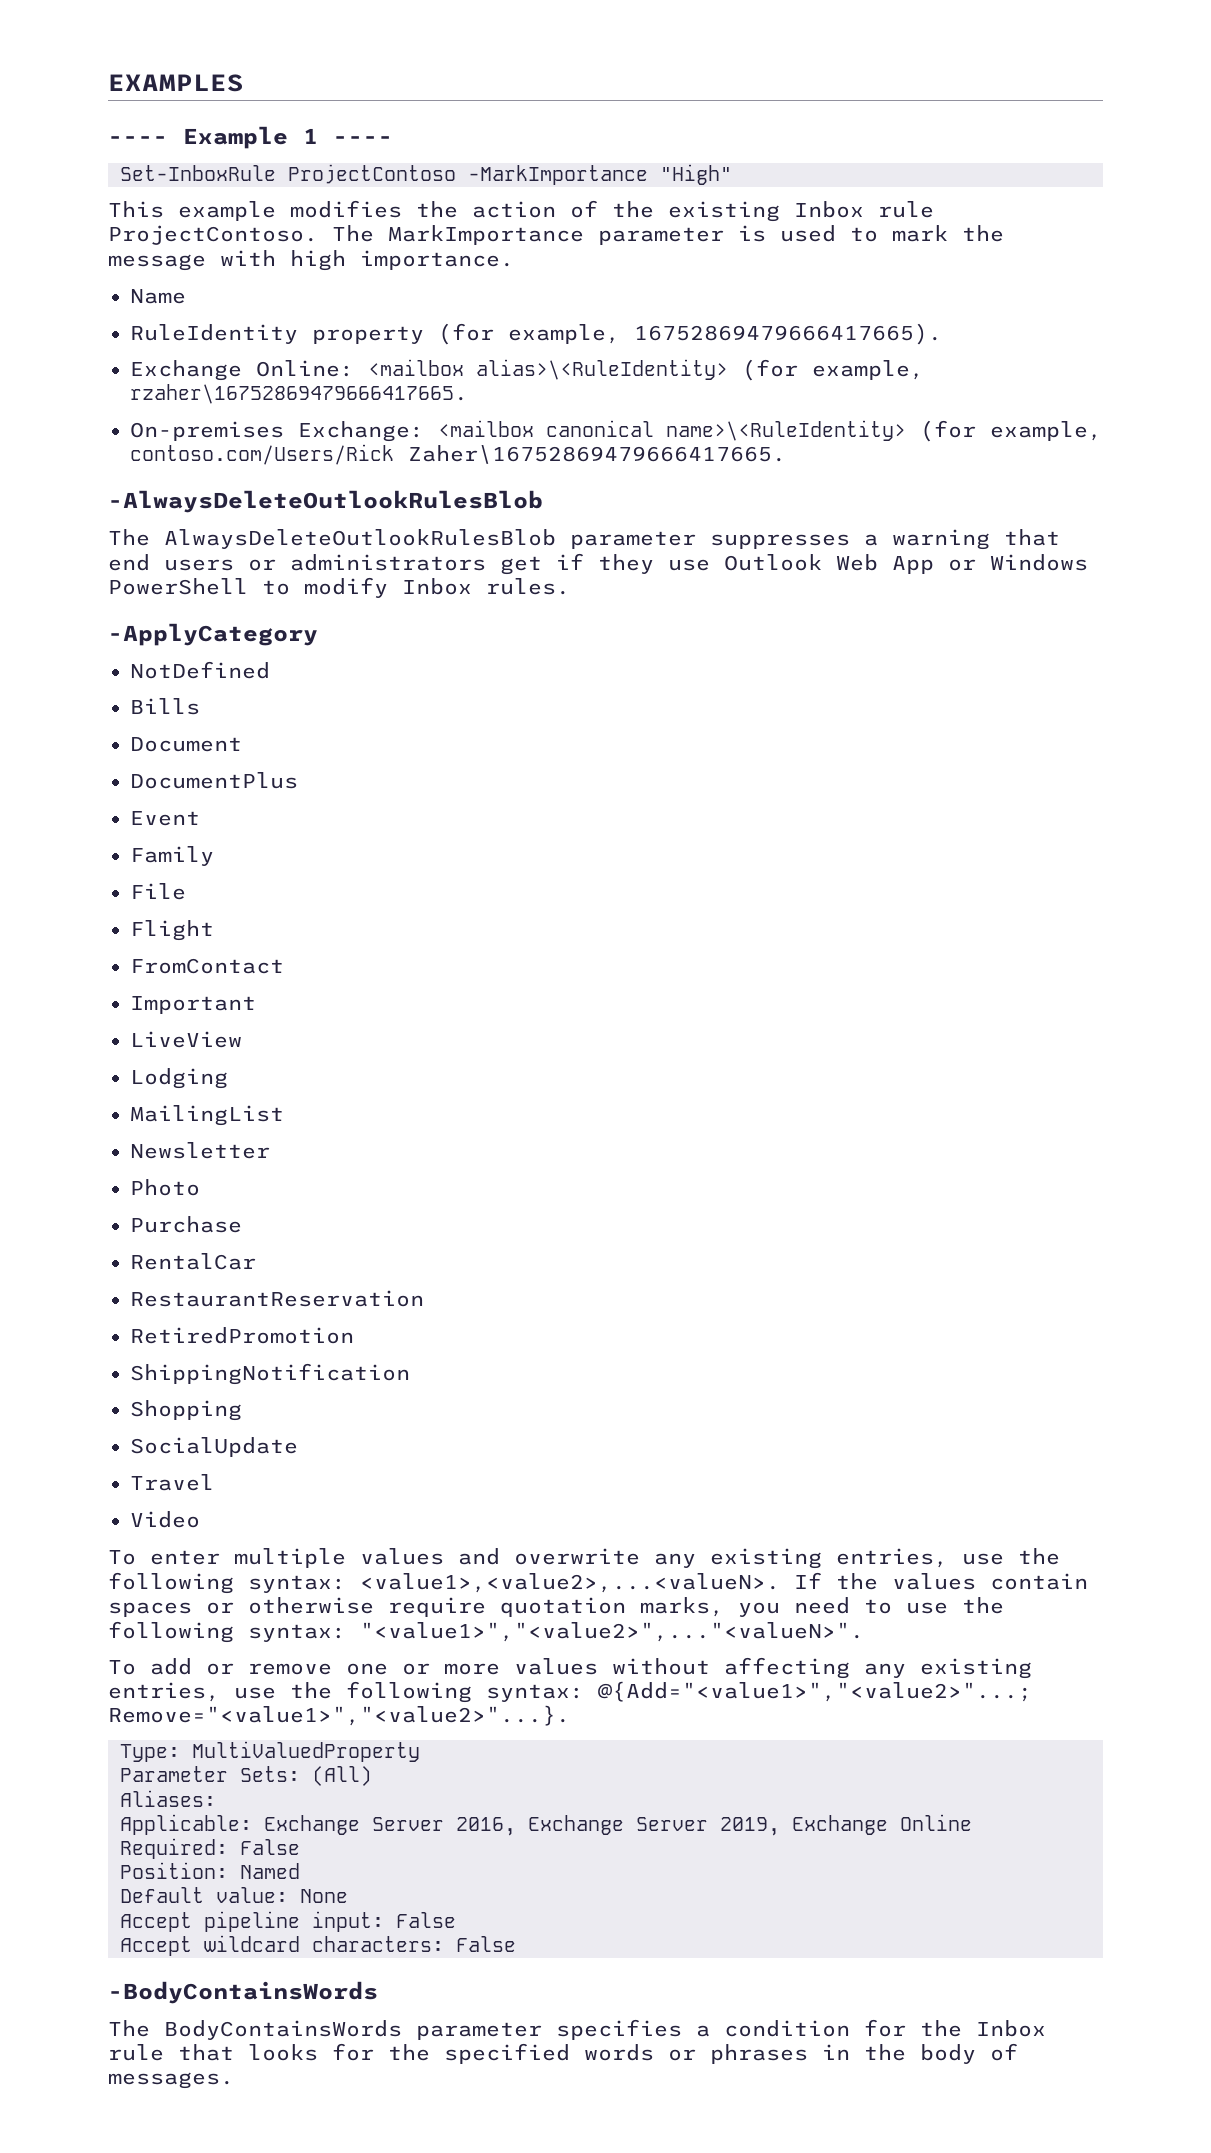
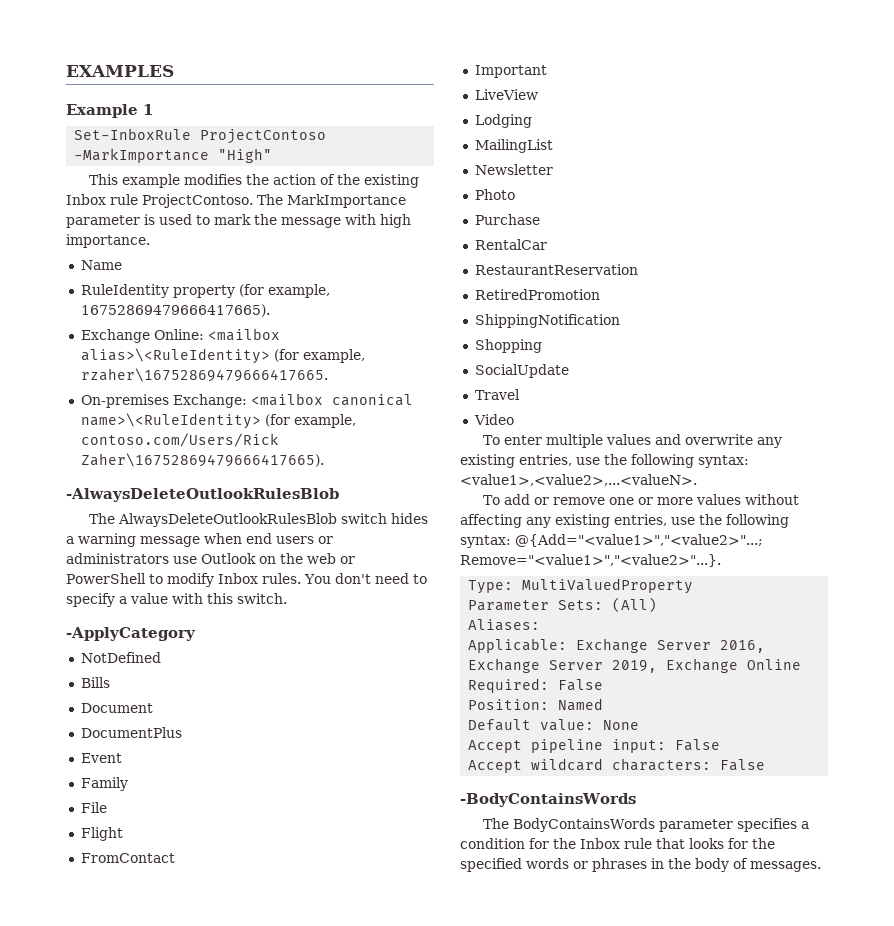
[108,136,168,144] ---- -> (174, 71) none
[333,136,393,144] ---- -> (153, 109) none
[408,445,786,464] Zaher\16752869479666417665. -> [80,453,324,467] Zaher\16752869479666417665).
[570,529,1060,550] [108,553,1088,575] parameter suppresses a warning that end users or administrators get if they use Outlook Web App or Windows -> [341,513,429,524] [66,533,333,547] [66,553,355,564] switch hides a warning message when end users or administrators use Outlook on the web or
(570, 586) none -> [304,573,427,584] [66,593,287,607] You don't need to specify a value with this switch.
[794,1572,1088,1590] [108,1597,1004,1617] [108,1621,864,1643] If the values contain spaces or otherwise require quotation marks, you need to use the following syntax: "<value1>","<value2>",..."<valueN>". -> (697, 480) none

